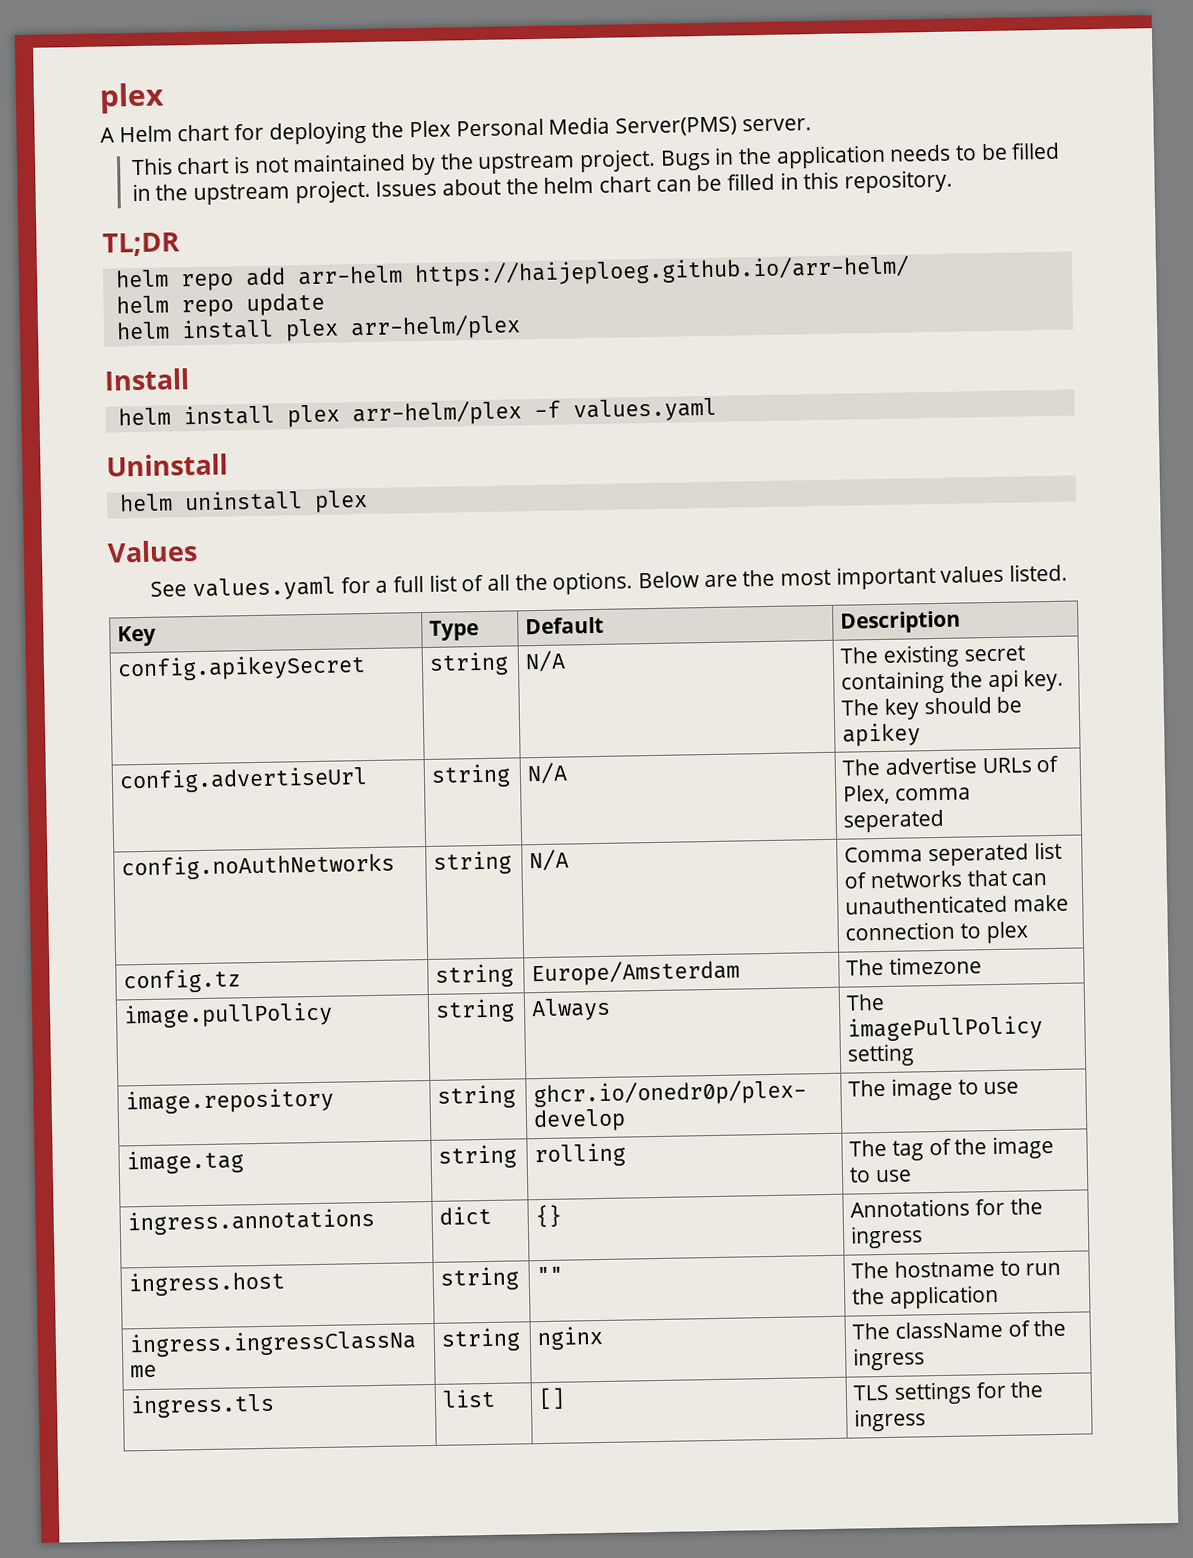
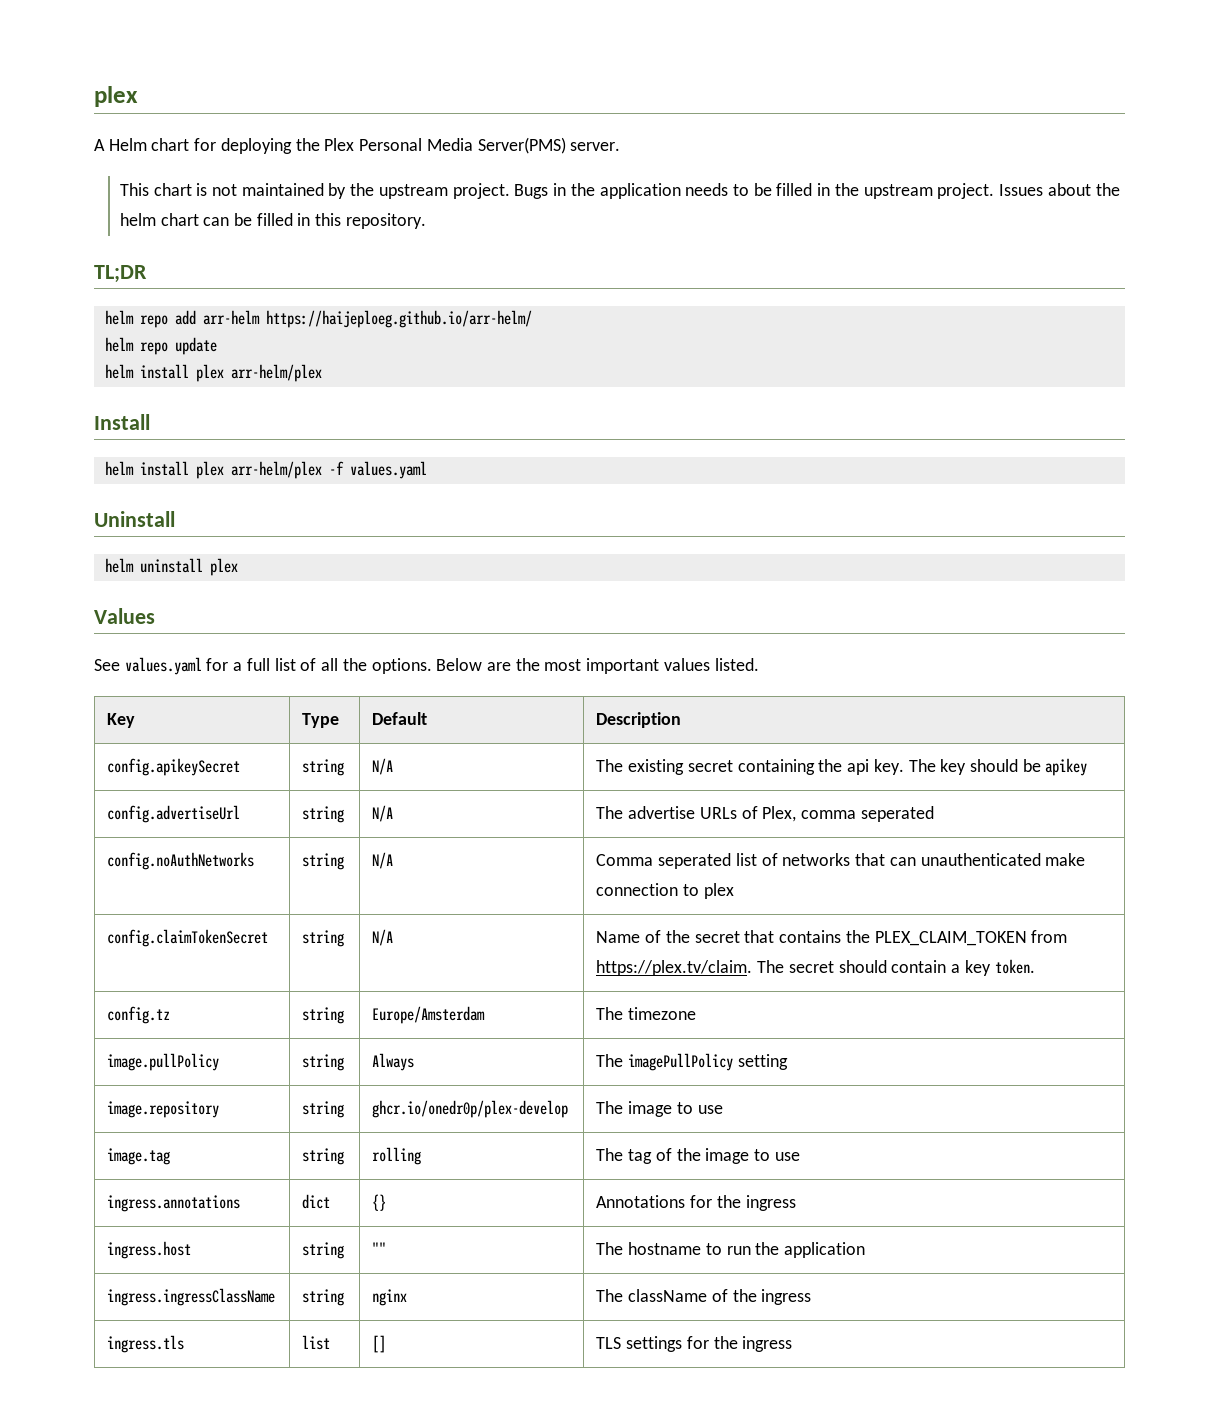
(1028, 932) none -> [107,929,269,947] [302,930,345,947] [372,929,394,946] [596,930,1068,946] [596,959,1035,976] // config.claimTokenSecret | string | N/A | Name of the secret that contains the PLEX_CLAIM_TOKEN from https://plex.tv/claim. The secret should contain a key token.

